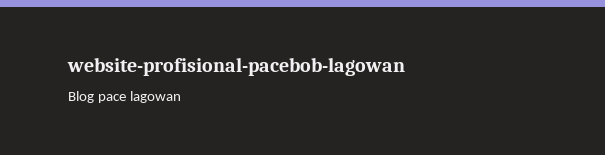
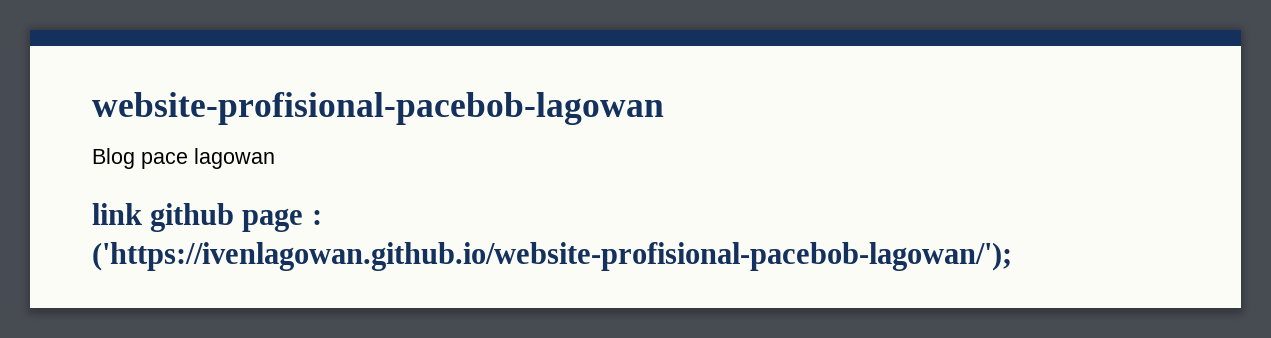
(181, 97) none -> [92,203,322,232] [92,242,1012,271] // link github page : ('https://ivenlagowan.github.io/website-profisional-pacebob-lagowan/');

